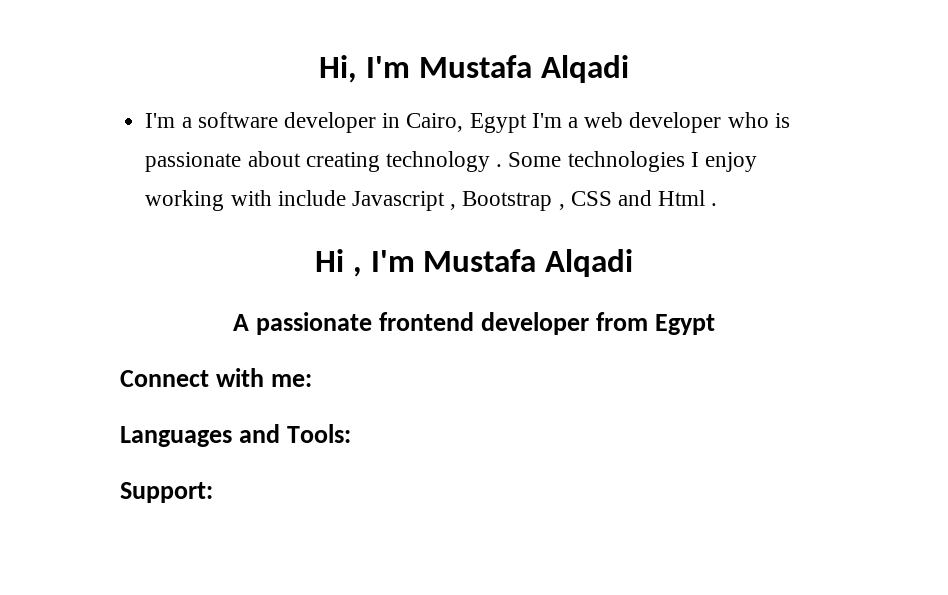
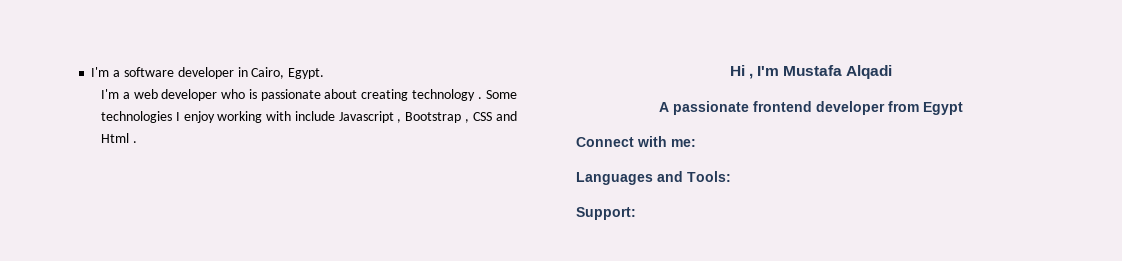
[319,55,629,83] Hi, I'm Mustafa Alqadi // -> (91, 72) none
[469,113,527,133] Egypt -> [288,68,325,79] Egypt. //

